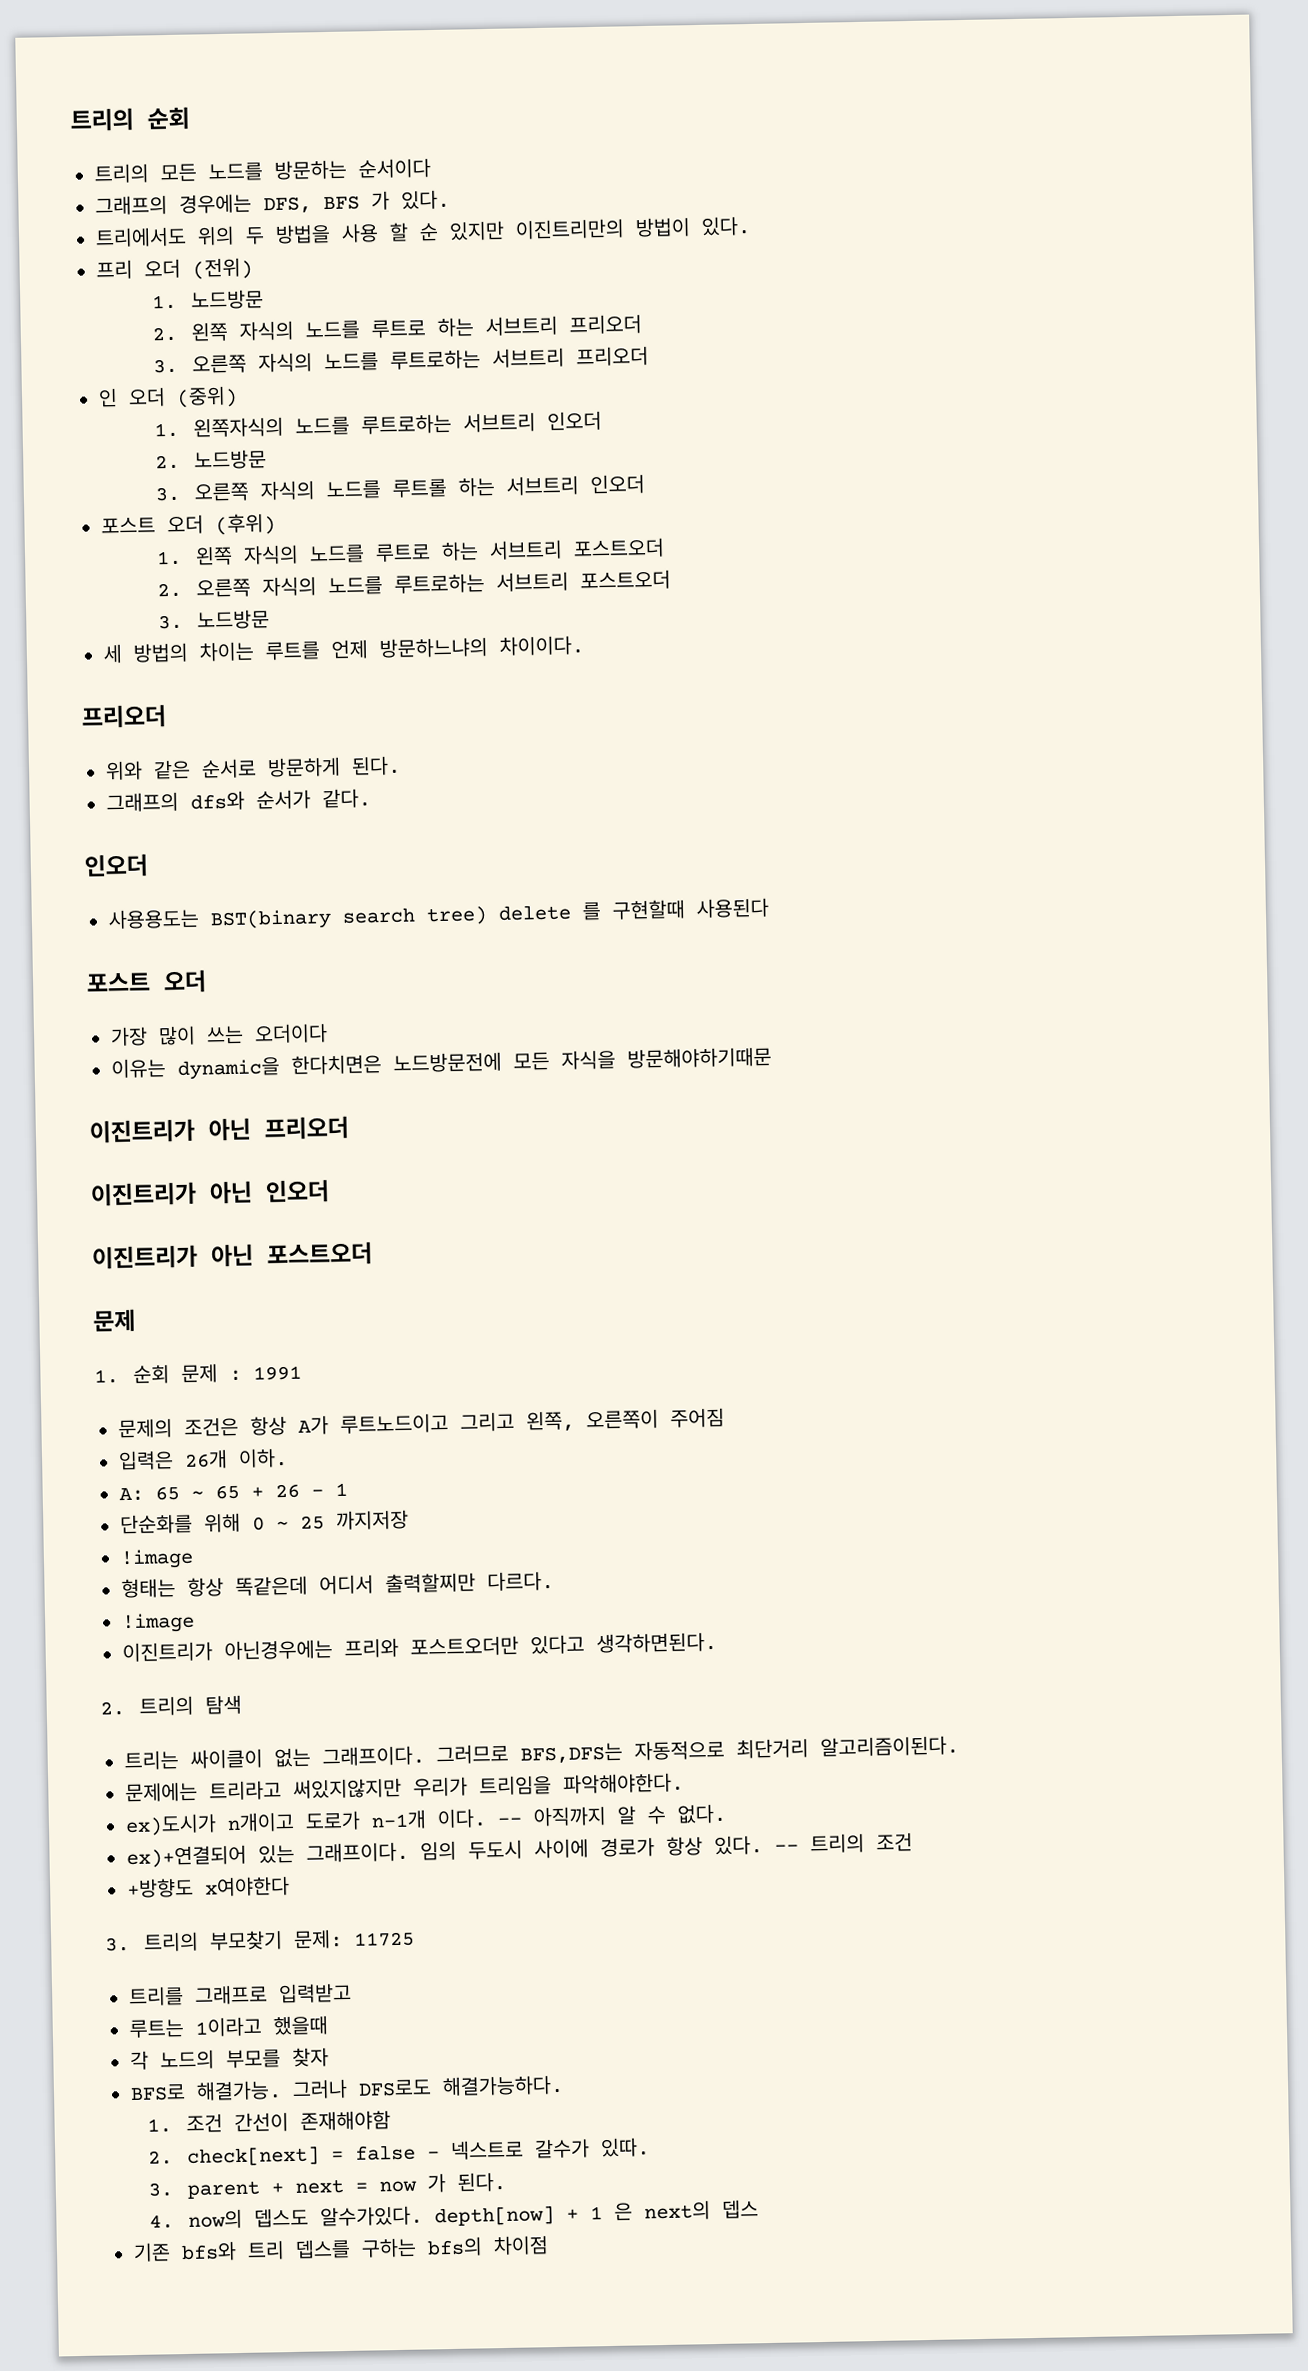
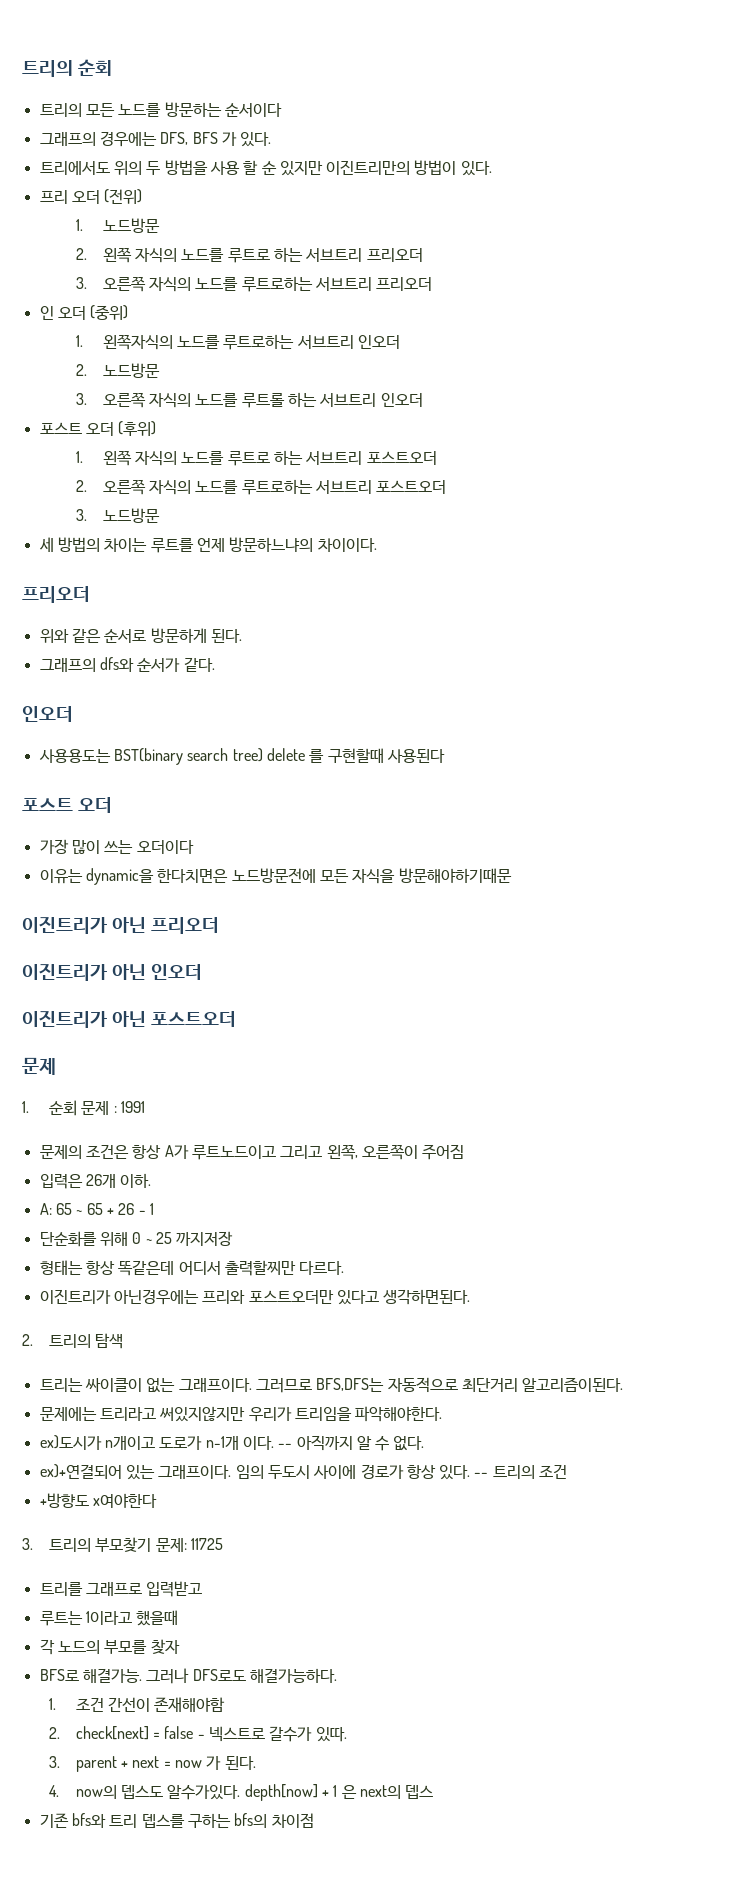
[119,1548,194,1570] // !image -> (234, 1238) none
[120,1612,195,1634] // !image -> (345, 1268) none

